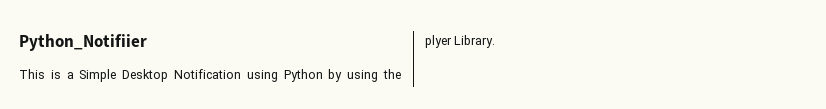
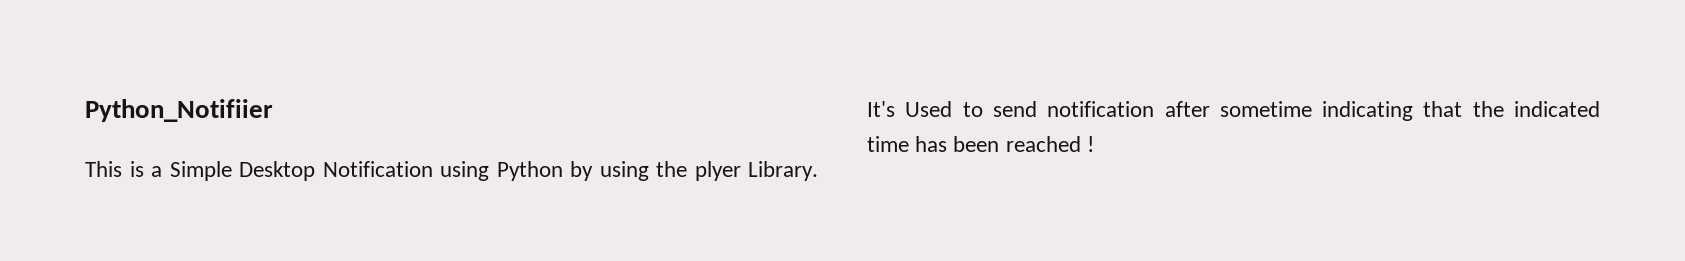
(496, 41) none -> [867,101,1600,121] [867,136,1094,152] It's Used to send notification after sometime indicating that the indicated time has been reached !

